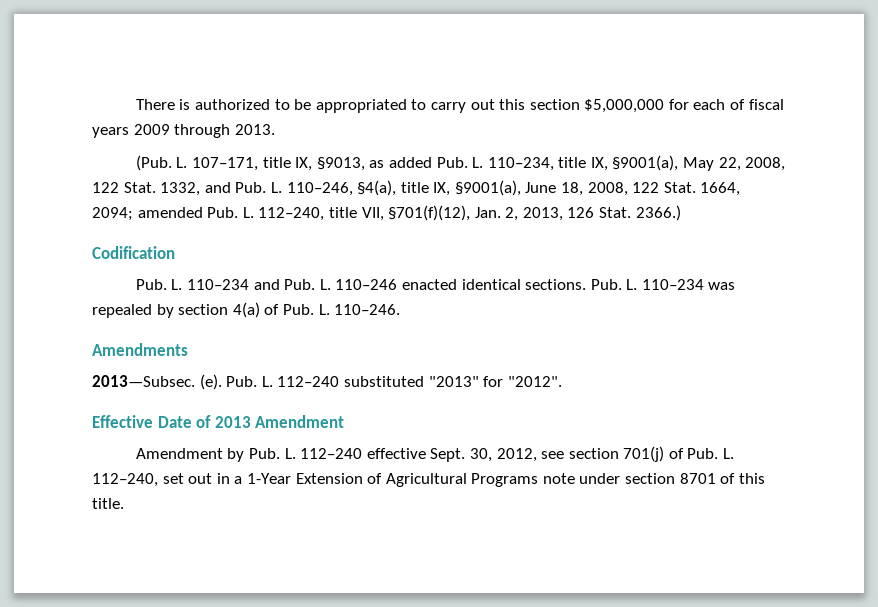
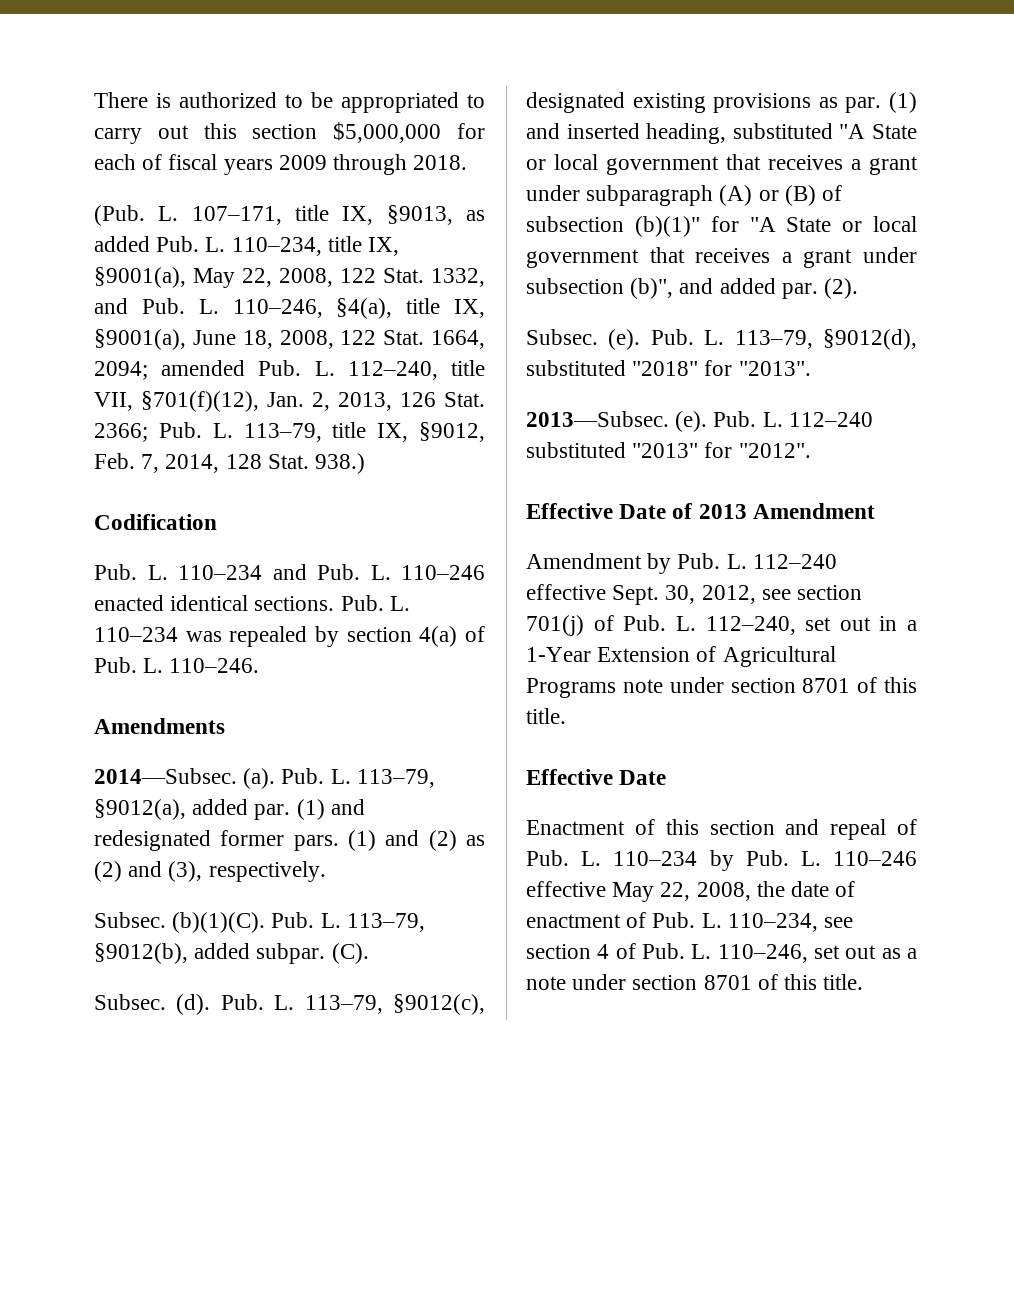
[234,124,275,135] 2013. -> [413,155,468,170] 2018.
[635,205,681,221] 2366.) -> [94,422,485,442] [94,453,366,474] 2366; Pub. L. 113–79, title IX, §9012, Feb. 7, 2014, 128 Stat. 938.)
(188, 349) none -> [94,768,435,789] [94,799,365,820] [94,830,485,851] [94,861,326,882] [94,912,425,933] [94,943,369,964] [94,994,485,1015] [526,92,917,113] [526,123,917,144] [526,154,918,175] [526,185,843,206] [526,216,917,237] [526,247,917,268] [526,278,859,299] [526,329,917,350] [526,360,811,376] // 2014—Subsec. (a). Pub. L. 113–79, §9012(a), added par. (1) and redesignated former pars. (1) and (2) as (2) and (3), respectively. // Subsec. (b)(1)(C). Pub. L. 113–79, §9012(b), added subpar. (C). // Subsec. (d). Pub. L. 113–79, §9012(c), designated existing provisions as par. (1) and inserted heading, substituted "A State or local government that receives a grant under subparagraph (A) or (B) of subsection (b)(1)" for "A State or local government that receives a grant under subsection (b)", and added par. (2). // Subsec. (e). Pub. L. 113–79, §9012(d), substituted "2018" for "2013".
(124, 503) none -> [526,769,667,785] [526,819,917,840] [526,850,917,871] [526,881,856,902] [526,912,854,932] [526,943,917,963] [526,974,864,990] // Effective Date // Enactment of this section and repeal of Pub. L. 110–234 by Pub. L. 110–246 effective May 22, 2008, the date of enactment of Pub. L. 110–234, see section 4 of Pub. L. 110–246, set out as a note under section 8701 of this title.

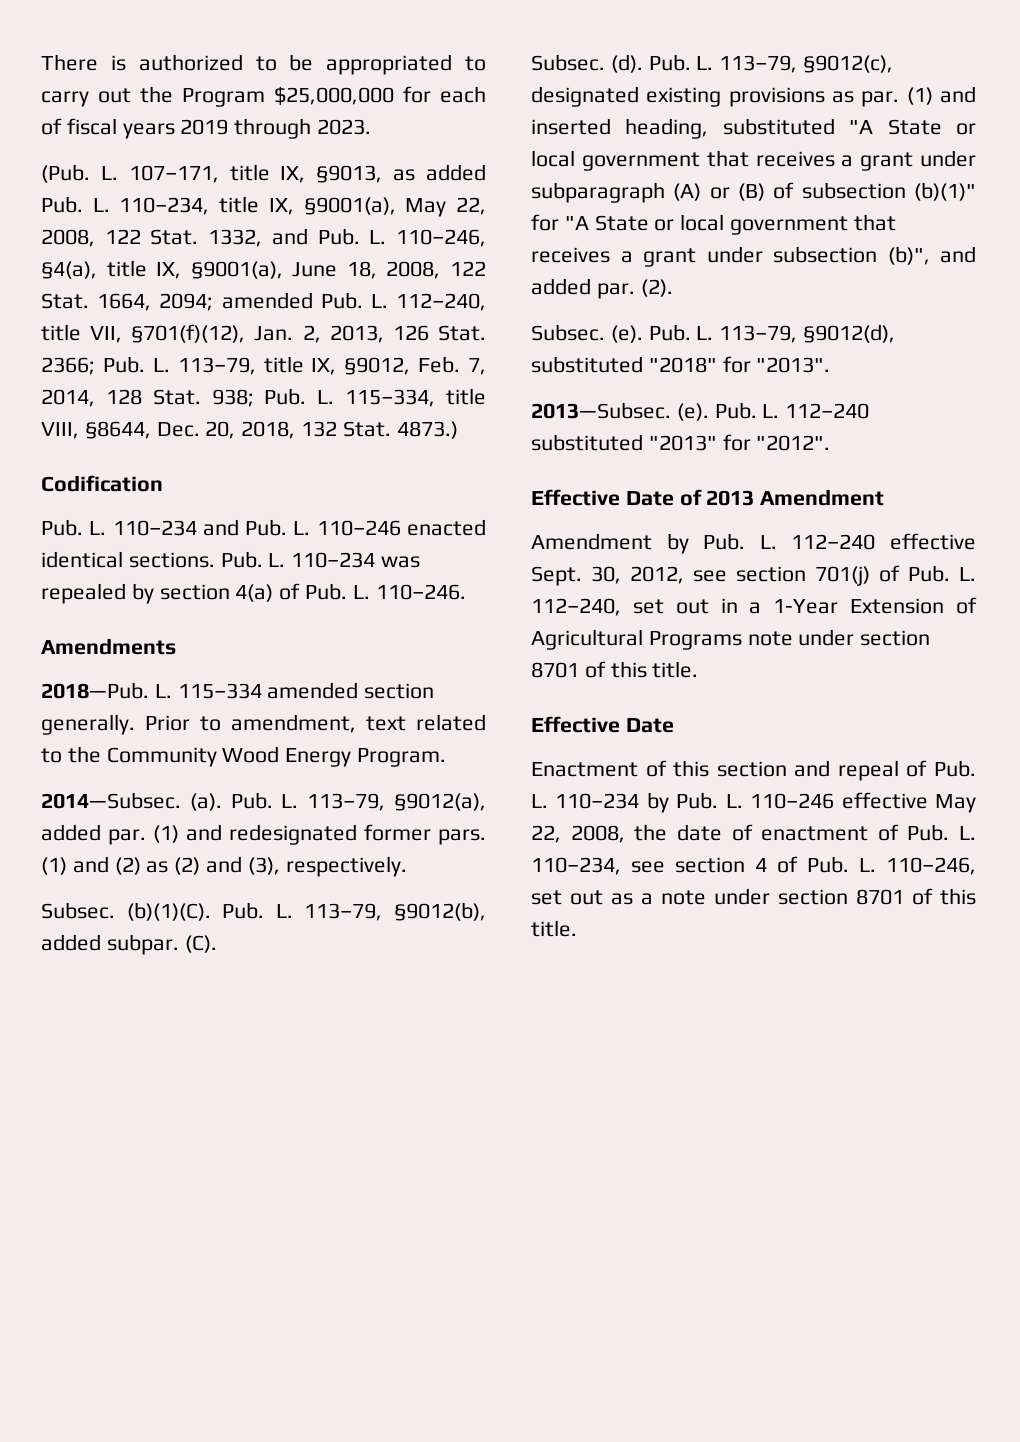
[203,122,442,143] this section $5,000,000 -> [140,86,394,107] the Program $25,000,000
[278,154,468,175] 2009 through 2018. -> [180,118,372,139] 2019 through 2023.
[315,453,366,474] 938.) -> [211,388,486,407] [41,421,458,439] 938; Pub. L. 115–334, title VIII, §8644, Dec. 20, 2018, 132 Stat. 4873.)
(225, 726) none -> [41,682,435,699] [41,714,486,735] [41,746,447,767] // 2018—Pub. L. 115–334 amended section generally. Prior to amendment, text related to the Community Wood Energy Program.

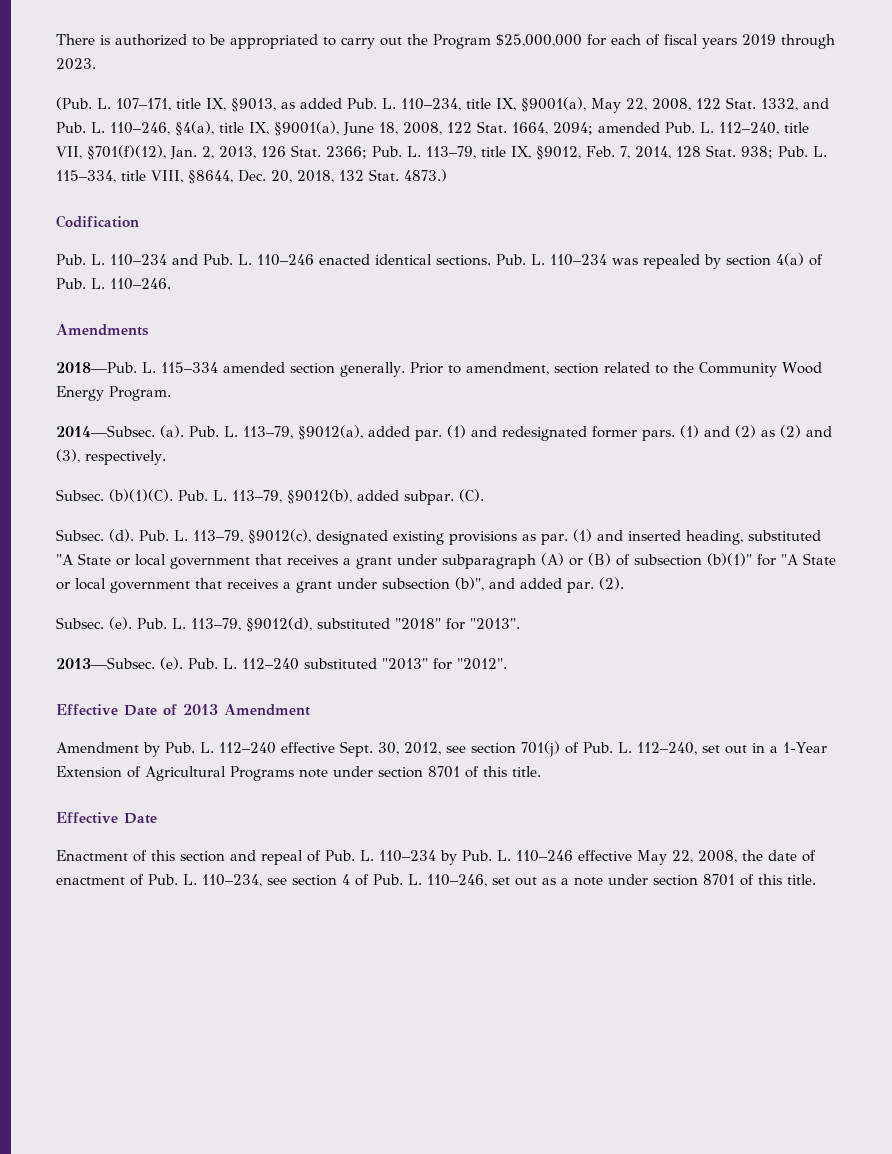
[366,716,406,731] text -> [553,363,599,374] section

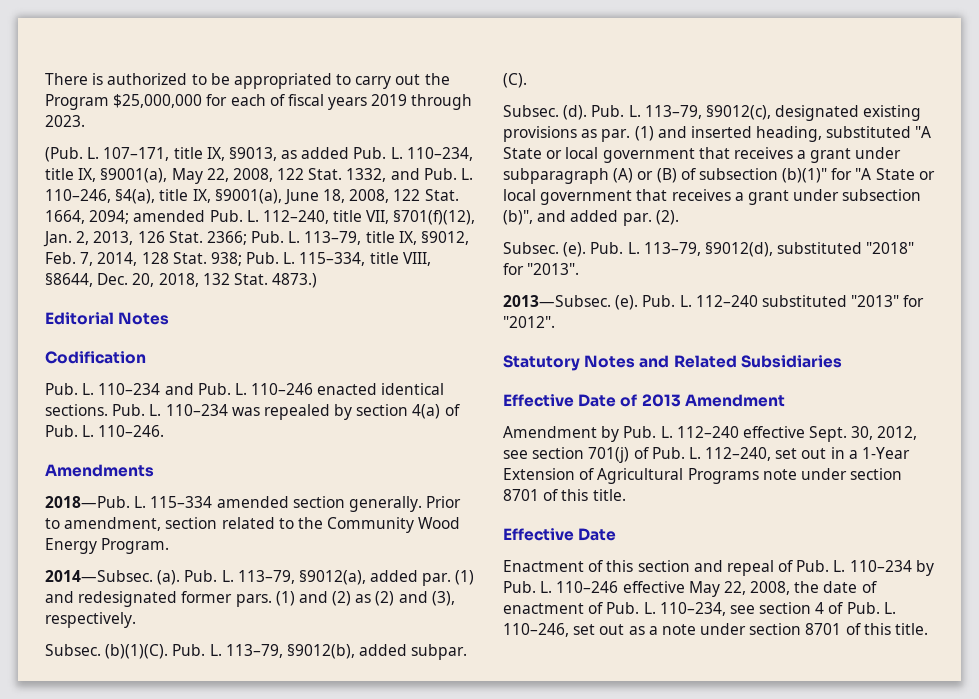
(447, 175) none -> [45,312,170,325] // Editorial Notes
(507, 664) none -> [503,355,842,371] // Statutory Notes and Related Subsidiaries

